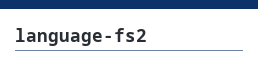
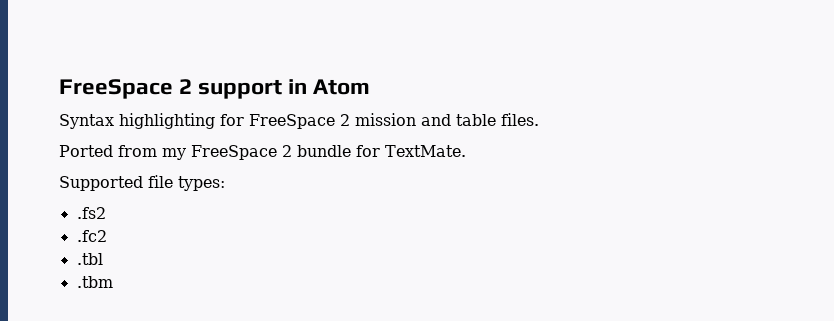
[15,28,147,46] language-fs2 -> [59,79,371,99] [59,113,539,129] [59,145,466,160] [59,175,225,191] [76,207,106,219] [76,230,107,242] [76,253,103,265] [76,276,113,288] FreeSpace 2 support in Atom // Syntax highlighting for FreeSpace 2 mission and table files. // Ported from my FreeSpace 2 bundle for TextMate. // Supported file types: // .fs2 // .fc2 // .tbl // .tbm

